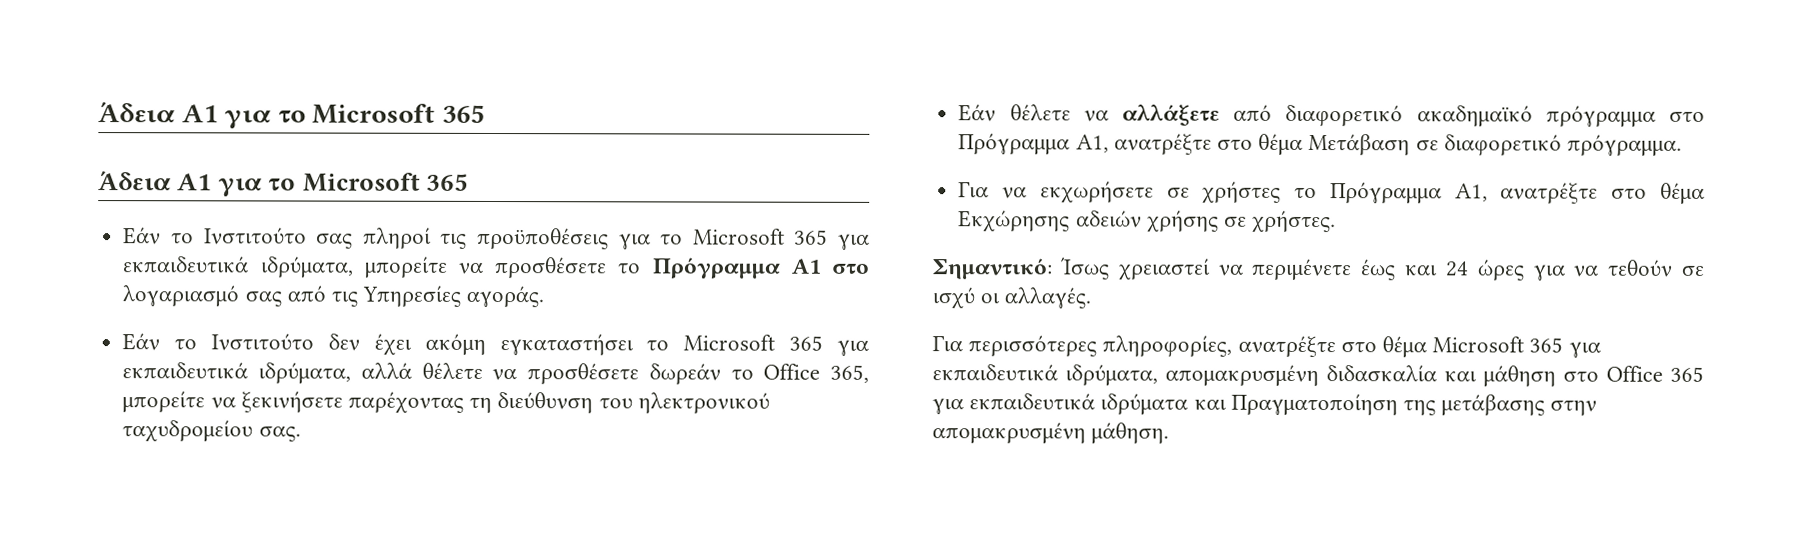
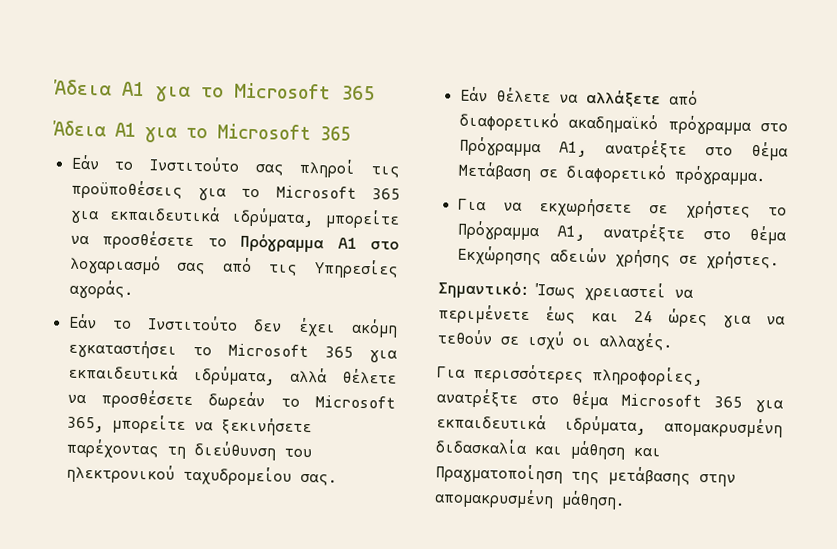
[763,363,821,380] Office -> [315,395,396,409] Microsoft
[1563,365,1704,382] [932,393,1189,415] στο Office 365 για εκπαιδευτικά ιδρύματα -> (626, 450) none

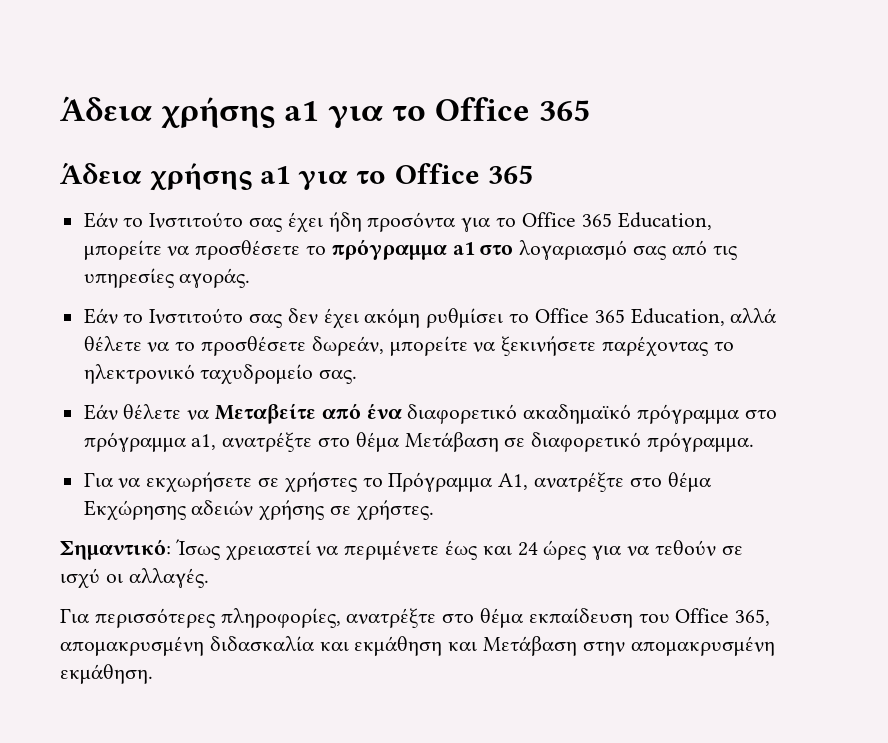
[54,79,331,102] Άδεια Α1 για το Microsoft -> [60,96,530,129] Άδεια χρήσης a1 για το Office
[115,122,311,143] Α1 για το Microsoft -> [150,163,480,191] χρήσης a1 για το Office
[299,158,400,178] [70,179,400,201] [69,205,315,228] πληροί τις προϋποθέσεις για το Microsoft 365 για εκπαιδευτικά ιδρύματα, -> [287,212,712,233] έχει ήδη προσόντα για το Office 365 Education,
[240,233,357,253] Πρόγραμμα A1 -> [331,239,475,260] πρόγραμμα a1
[314,259,399,279] Υπηρεσίες -> [83,268,174,288] υπηρεσίες
(239, 323) none -> [249,314,283,328] σας
[67,339,398,363] [67,363,397,386] [66,389,396,411] [66,414,312,437] [65,438,312,461] [65,463,292,487] εγκαταστήσει το Microsoft 365 για εκπαιδευτικά ιδρύματα, αλλά θέλετε να προσθέσετε δωρεάν το Microsoft 365, μπορείτε να ξεκινήσετε παρέχοντας τη διεύθυνση του ηλεκτρονικού ταχυδρομείου -> [426,308,778,328] [83,336,734,357] [83,364,314,385] ρυθμίσει το Office 365 Education, αλλά θέλετε να το προσθέσετε δωρεάν, μπορείτε να ξεκινήσετε παρέχοντας το ηλεκτρονικό ταχυδρομείο
[585,89,698,109] αλλάξετε από -> [215,403,402,424] Μεταβείτε από ένα
[458,136,587,157] Πρόγραμμα A1, -> [83,432,217,452] πρόγραμμα a1,
[620,393,784,413] [436,413,783,438] [435,438,661,460] [435,463,691,486] Microsoft 365 για εκπαιδευτικά ιδρύματα, απομακρυσμένη διδασκαλία και μάθηση και Πραγματοποίηση της μετάβασης -> [528,608,771,628] [60,636,578,656] εκπαίδευση του Office 365, απομακρυσμένη διδασκαλία και εκμάθηση και Μετάβαση
[561,490,625,510] μάθηση. -> [60,664,153,684] εκμάθηση.

